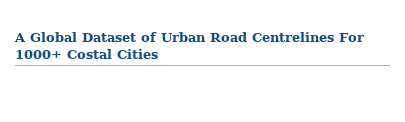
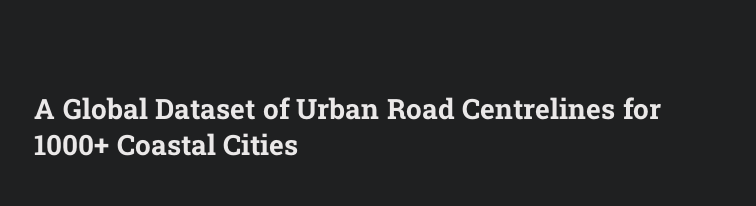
[339,33,364,42] [15,49,112,59] For 1000+ Costal -> [622,97,661,120] [34,133,216,156] for 1000+ Coastal

